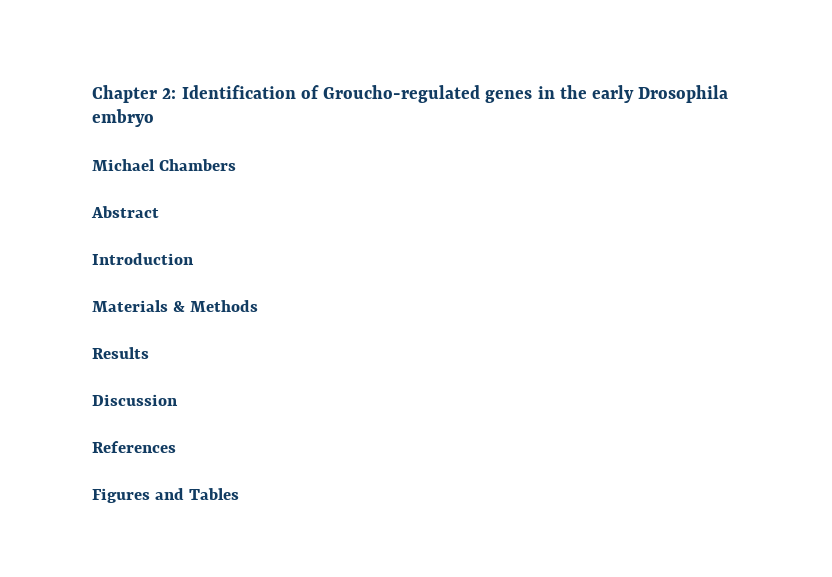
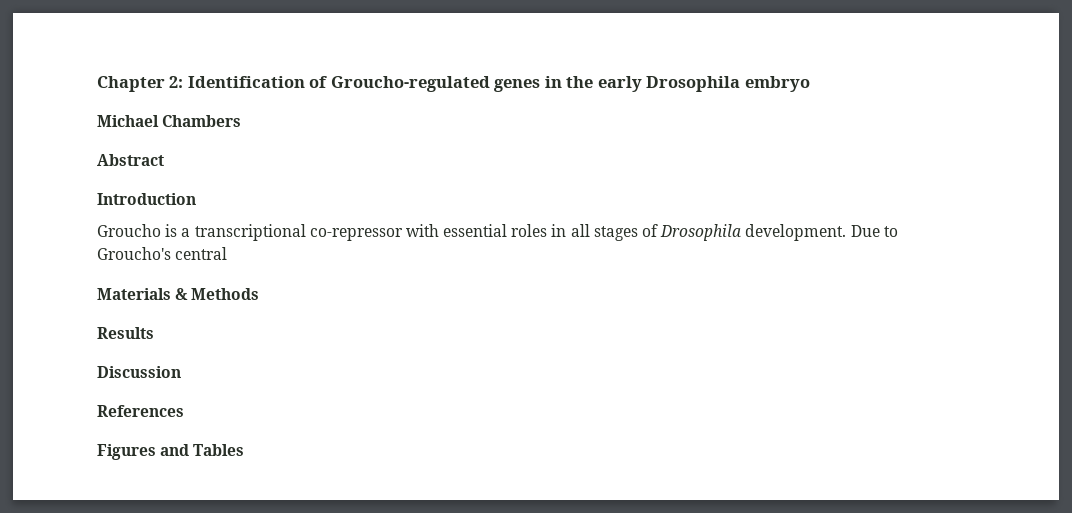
(194, 259) none -> [97,224,898,241] [97,247,228,260] // Groucho is a transcriptional co-repressor with essential roles in all stages of Drosophila development. Due to Groucho's central

